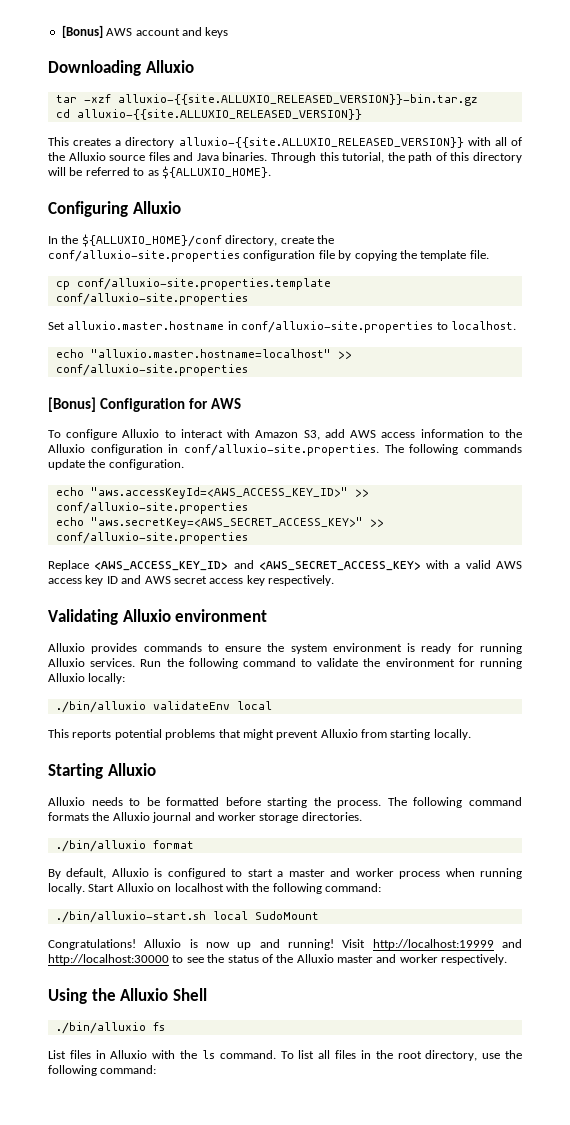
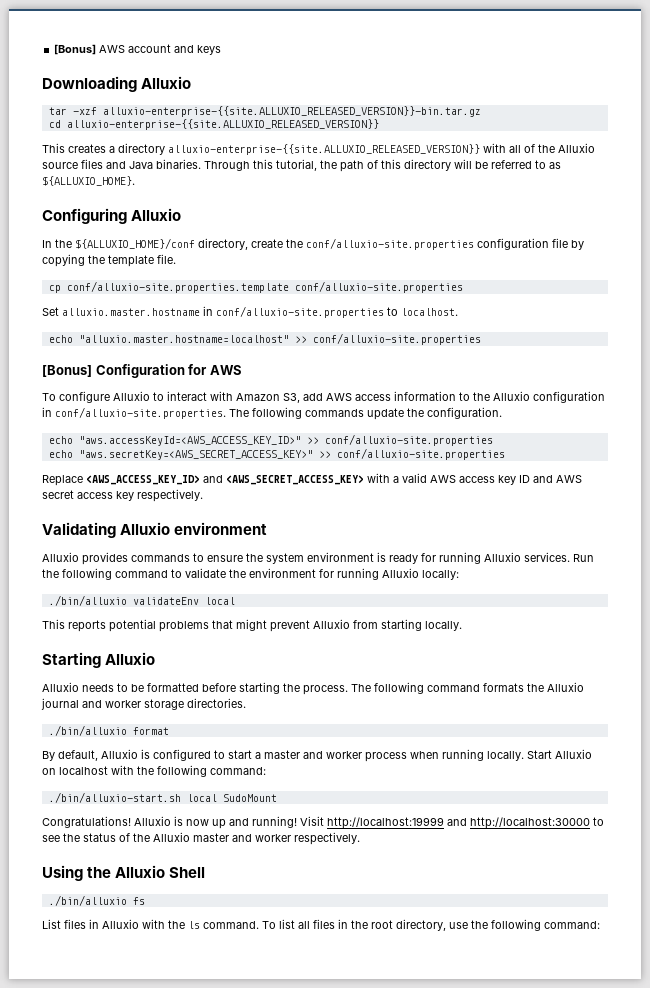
[117,94,478,106] alluxio-{{site.ALLUXIO_RELEASED_VERSION}}-bin.tar.gz -> [102,106,481,117] alluxio-enterprise-{{site.ALLUXIO_RELEASED_VERSION}}-bin.tar.gz
[76,109,362,120] alluxio-{{site.ALLUXIO_RELEASED_VERSION}} -> [66,119,379,130] alluxio-enterprise-{{site.ALLUXIO_RELEASED_VERSION}}
[178,137,464,148] alluxio-{{site.ALLUXIO_RELEASED_VERSION}} -> [168,144,480,155] alluxio-enterprise-{{site.ALLUXIO_RELEASED_VERSION}}

